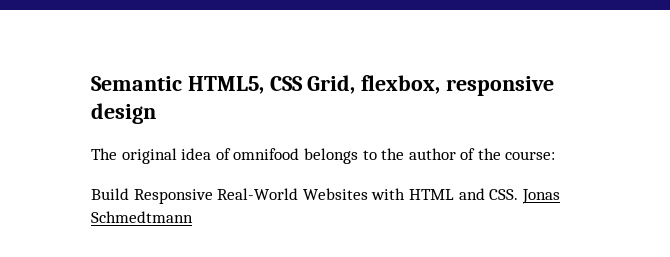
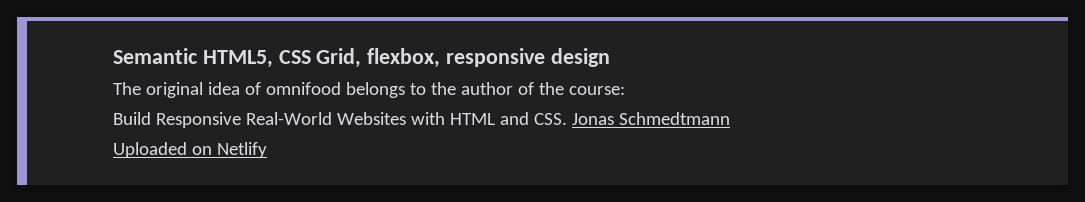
(193, 217) none -> [113,142,267,158] // Uploaded on Netlify

